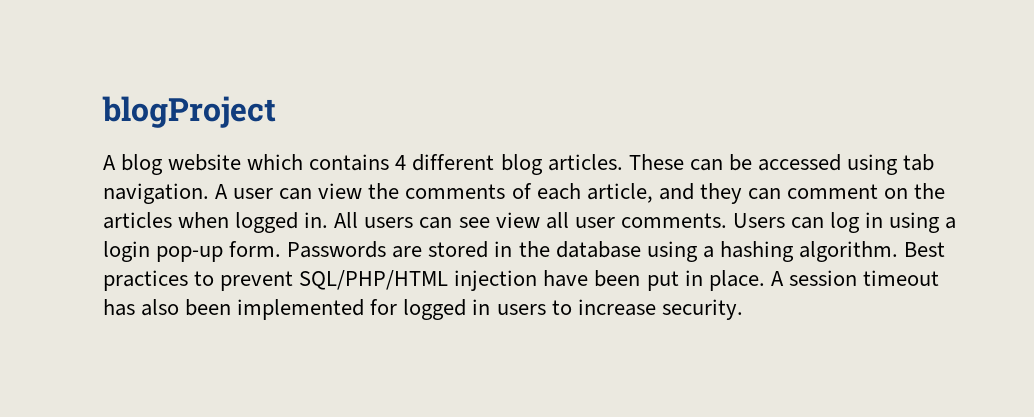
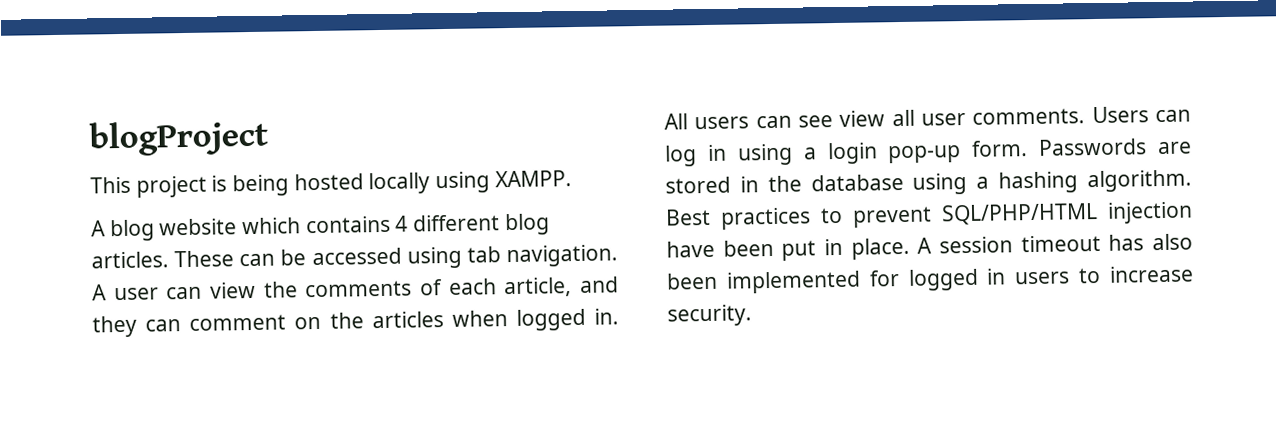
(276, 112) none -> [90,170,572,198] // This project is being hosted locally using XAMPP.

